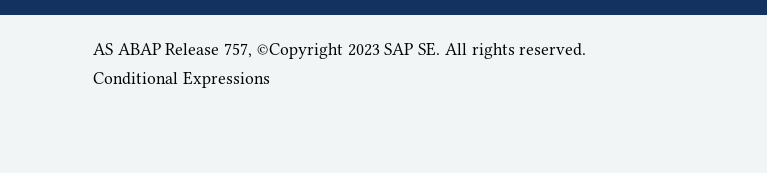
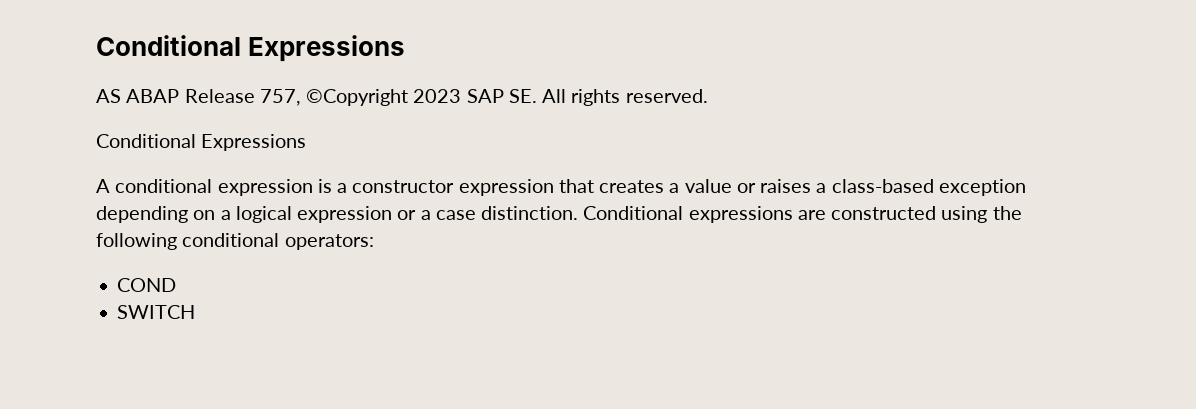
(93, 49) none -> [96,35,406,62] Conditional Expressions //
(270, 79) none -> [96,179,1026,196] [96,206,1022,223] [96,233,374,250] [117,278,177,292] [117,305,196,319] // A conditional expression is a constructor expression that creates a value or raises a class-based exception depending on a logical expression or a case distinction. Conditional expressions are constructed using the following conditional operators: // COND // SWITCH

